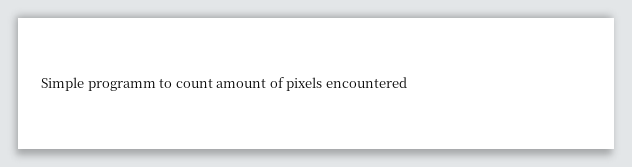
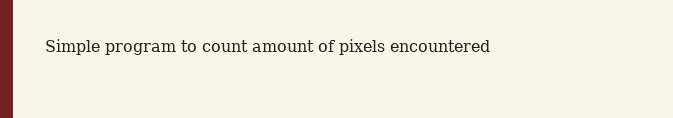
[87,81,156,91] programm -> [105,43,176,55] program

